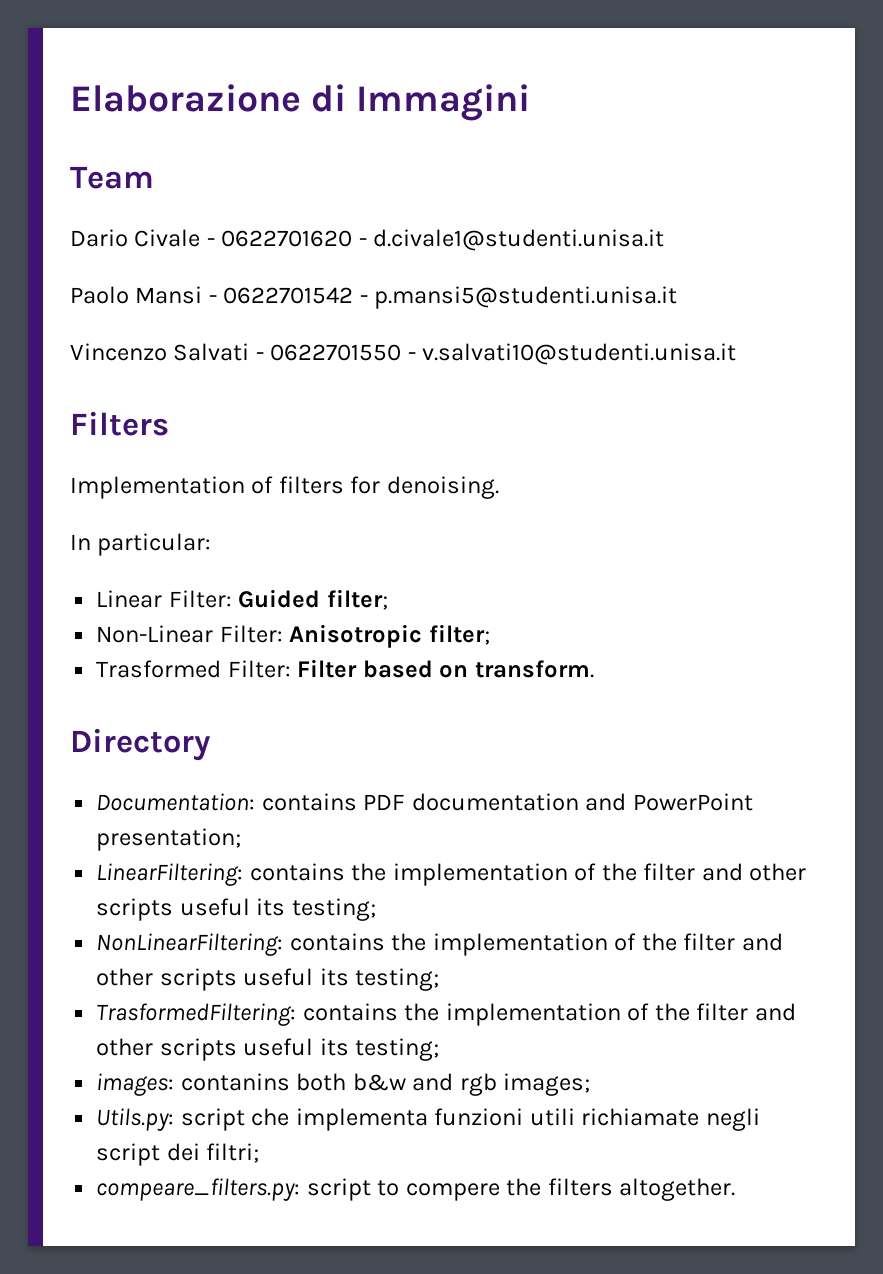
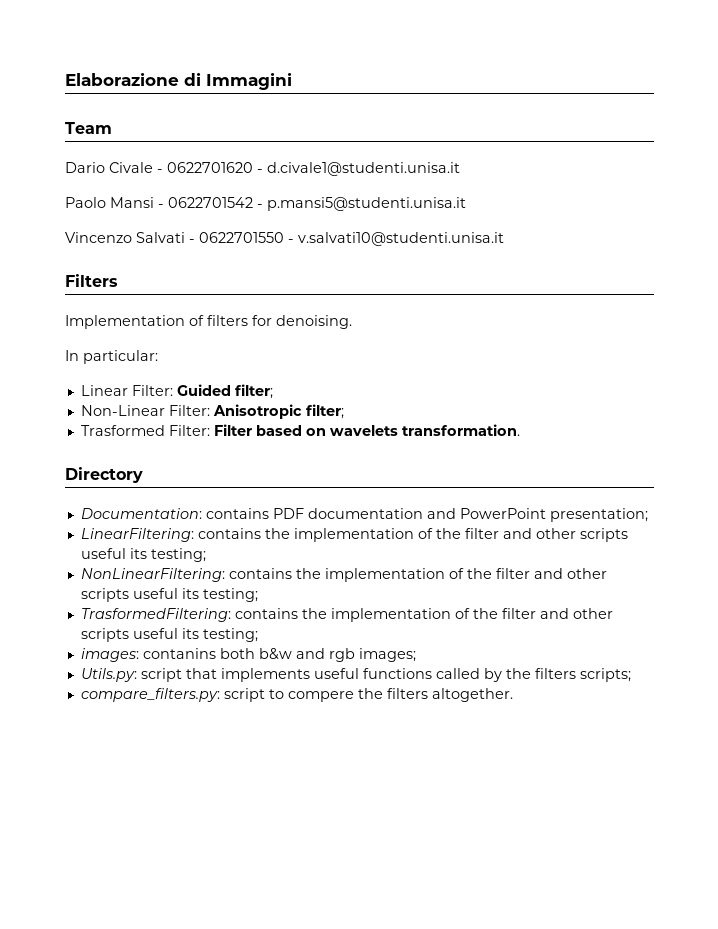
[474,660,594,678] transform. -> [329,424,520,436] wavelets transformation.
[251,1108,760,1131] [96,1143,260,1166] [96,1178,301,1201] che implementa funzioni utili richiamate negli script dei filtri; // compeare_filters.py: -> [185,668,631,682] [80,688,220,702] that implements useful functions called by the filters scripts; // compare_filters.py:

